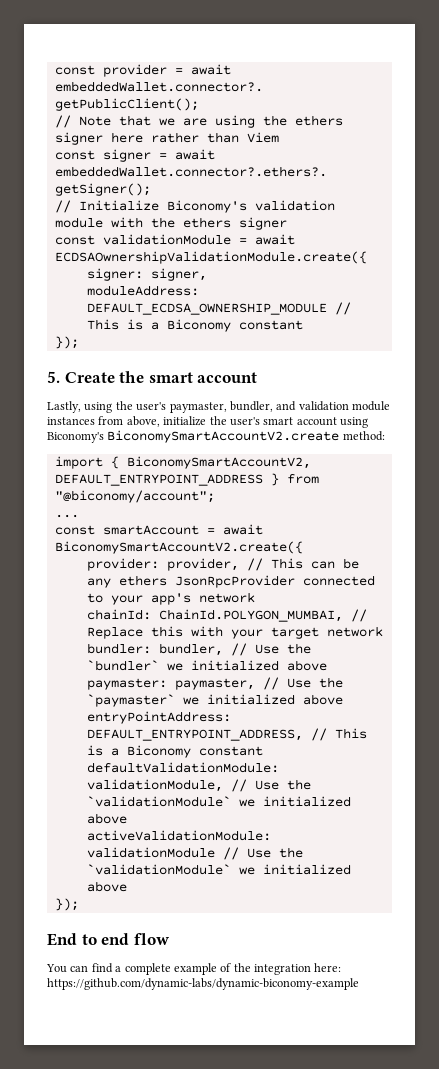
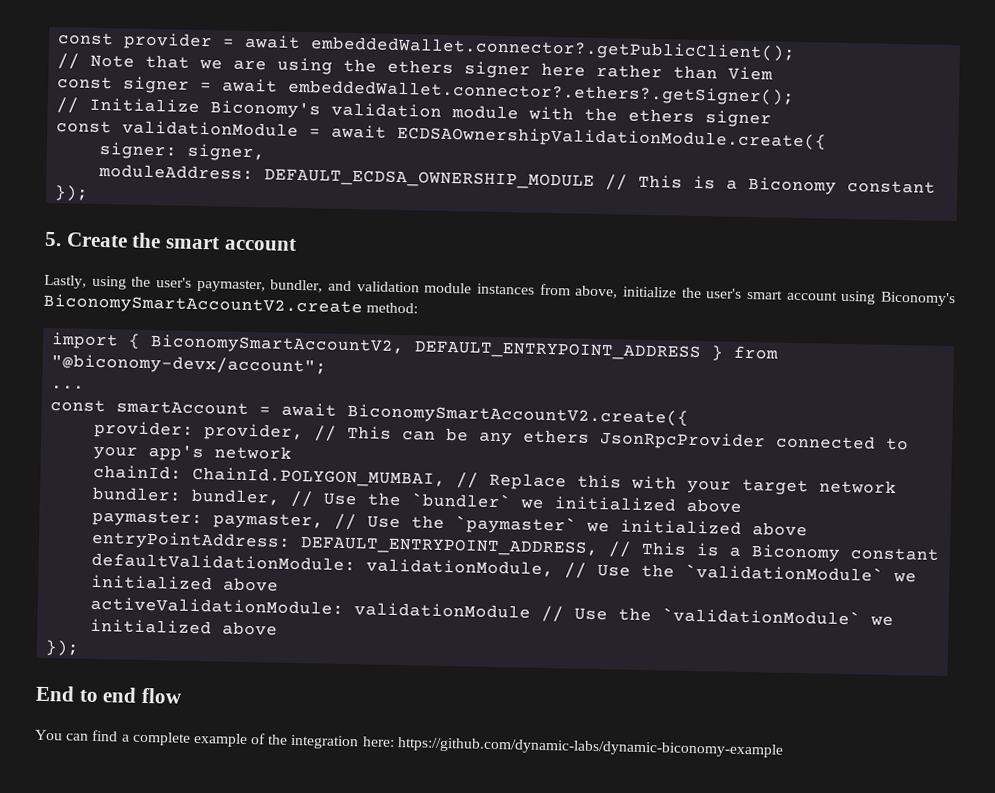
[54,490,215,503] "@biconomy/account"; -> [51,354,328,376] "@biconomy-devx/account";

